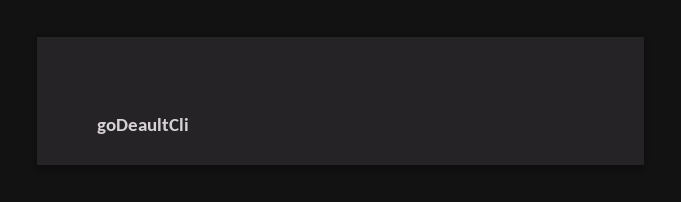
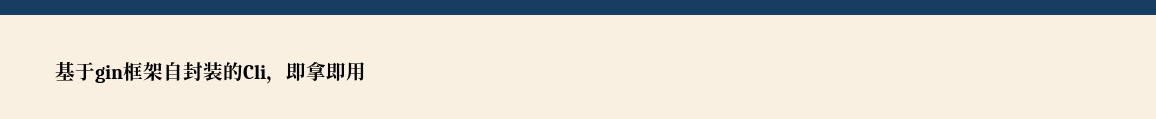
[97,118,189,134] goDeaultCli -> [55,61,366,84] 基于gin框架自封装的Cli，即拿即用

